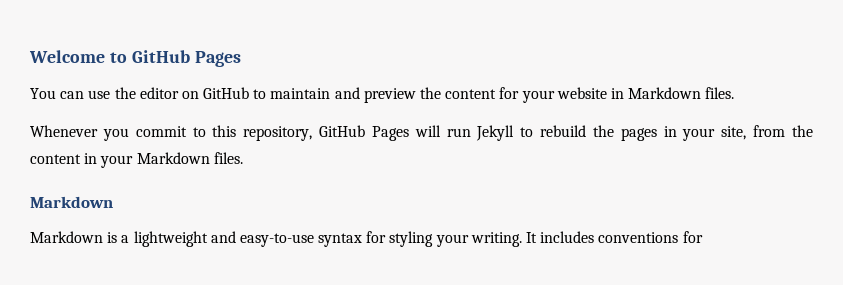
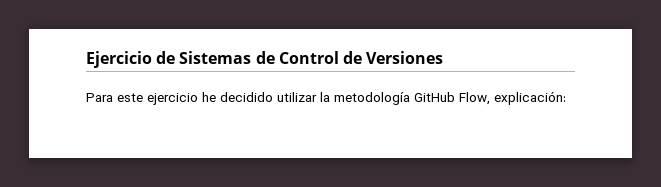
[29,50,241,67] [30,87,735,103] [30,125,814,141] [30,152,243,168] [30,196,113,208] [30,231,703,247] Welcome to GitHub Pages // You can use the editor on GitHub to maintain and preview the content for your website in Markdown files. // Whenever you commit to this repository, GitHub Pages will run Jekyll to rebuild the pages in your site, from the content in your Markdown files. // Markdown // Markdown is a lightweight and easy-to-use syntax for styling your writing. It includes conventions for -> [86,51,444,68] [86,91,566,105] Ejercicio de Sistemas de Control de Versiones // Para este ejercicio he decidido utilizar la metodología GitHub Flow, explicación:

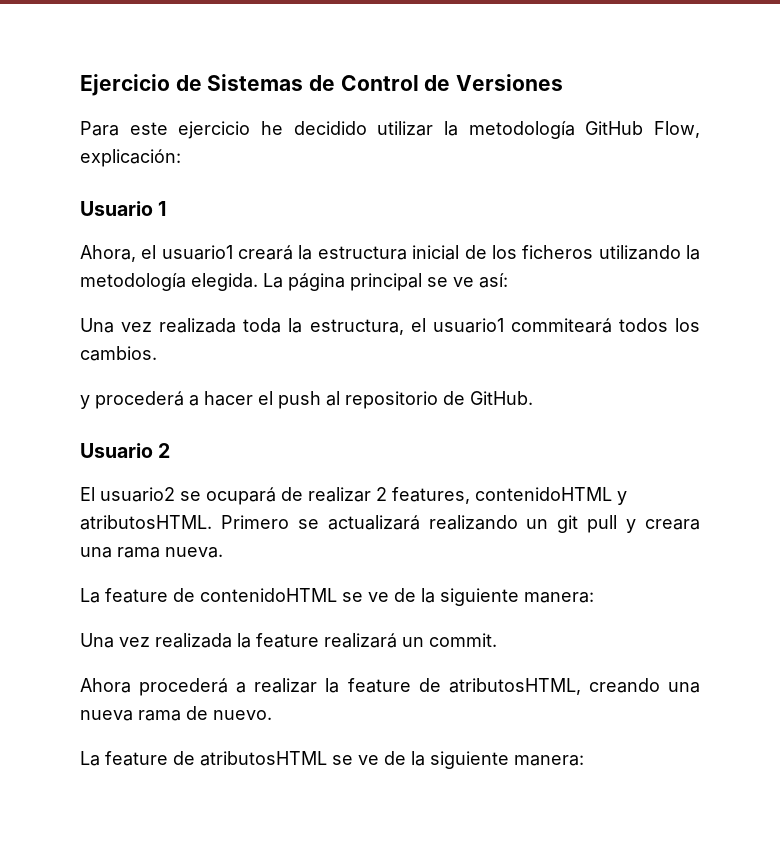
(566, 98) none -> [80,201,167,216] [80,245,701,262] [80,273,508,291] [80,318,701,335] [80,346,157,361] [80,391,533,409] [80,443,171,458] [80,487,627,505] [80,515,701,533] [80,547,223,558] [80,588,594,606] [80,633,497,648] [80,678,700,696] [80,706,272,721] [80,751,584,769] // Usuario 1 // Ahora, el usuario1 creará la estructura inicial de los ficheros utilizando la metodología elegida. La página principal se ve así: // Una vez realizada toda la estructura, el usuario1 commiteará todos los cambios. // y procederá a hacer el push al repositorio de GitHub. // Usuario 2 // El usuario2 se ocupará de realizar 2 features, contenidoHTML y atributosHTML. Primero se actualizará realizando un git pull y creara una rama nueva. // La feature de contenidoHTML se ve de la siguiente manera: // Una vez realizada la feature realizará un commit. // Ahora procederá a realizar la feature de atributosHTML, creando una nueva rama de nuevo. // La feature de atributosHTML se ve de la siguiente manera:

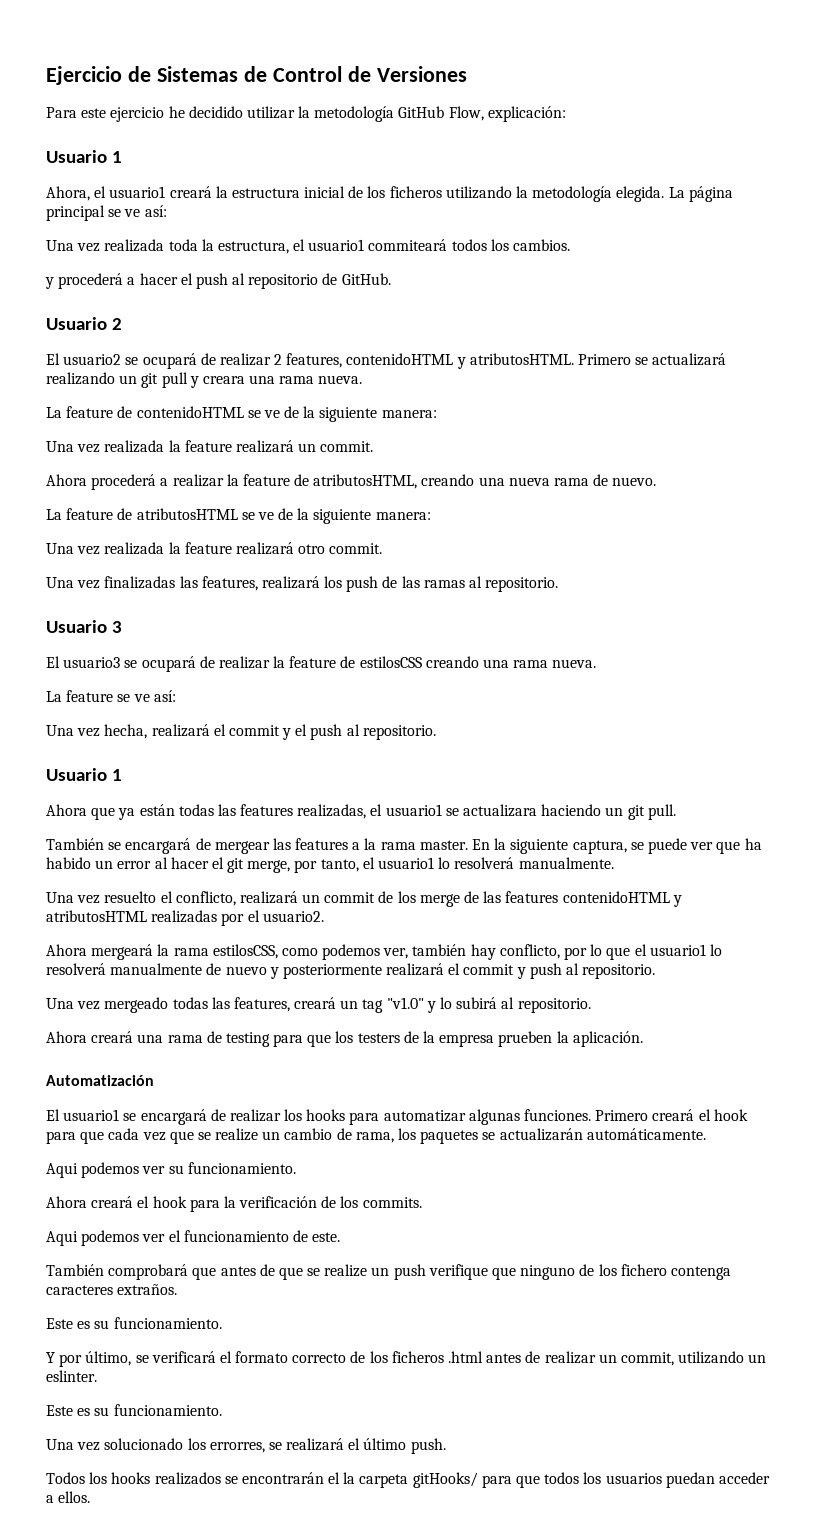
(584, 760) none -> [46,542,383,555] [46,576,559,592] [46,620,123,633] [46,656,597,672] [46,690,176,702] [46,724,436,740] [46,768,123,781] [46,804,676,820] [46,838,762,854] [46,857,614,873] [46,891,682,907] [46,910,324,926] [46,944,722,960] [46,963,656,979] [46,997,591,1013] [46,1031,643,1047] [46,1075,154,1086] [46,1109,748,1125] [46,1128,706,1144] [46,1162,296,1178] [46,1196,422,1212] [46,1230,341,1246] [46,1264,731,1280] [46,1284,178,1295] [46,1317,222,1329] [46,1351,767,1367] [46,1370,97,1382] [46,1404,222,1416] [46,1438,446,1454] [46,1472,770,1488] [46,1491,91,1503] // Una vez realizada la feature realizará otro commit. // Una vez finalizadas las features, realizará los push de las ramas al repositorio. // Usuario 3 // El usuario3 se ocupará de realizar la feature de estilosCSS creando una rama nueva. // La feature se ve así: // Una vez hecha, realizará el commit y el push al repositorio. // Usuario 1 // Ahora que ya están todas las features realizadas, el usuario1 se actualizara haciendo un git pull. // También se encargará de mergear las features a la rama master. En la siguiente captura, se puede ver que ha habido un error al hacer el git merge, por tanto, el usuario1 lo resolverá manualmente. // Una vez resuelto el conflicto, realizará un commit de los merge de las features contenidoHTML y atributosHTML realizadas por el usuario2. // Ahora mergeará la rama estilosCSS, como podemos ver, también hay conflicto, por lo que el usuario1 lo resolverá manualmente de nuevo y posteriormente realizará el commit y push al repositorio. // Una vez mergeado todas las features, creará un tag "v1.0" y lo subirá al repositorio. // Ahora creará una rama de testing para que los testers de la empresa prueben la aplicación. // Automatización // El usuario1 se encargará de realizar los hooks para automatizar algunas funciones. Primero creará el hook para que cada vez que se realize un cambio de rama, los paquetes se actualizarán automáticamente. // Aqui podemos ver su funcionamiento. // Ahora creará el hook para la verificación de los commits. // Aqui podemos ver el funcionamiento de este. // También comprobará que antes de que se realize un push verifique que ninguno de los fichero contenga caracteres extraños. // Este es su funcionamiento. // Y por último, se verificará el formato correcto de los ficheros .html antes de realizar un commit, utilizando un eslinter. // Este es su funcionamiento. // Una vez solucionado los errorres, se realizará el último push. // Todos los hooks realizados se encontrarán el la carpeta gitHooks/ para que todos los usuarios puedan acceder a ellos.

